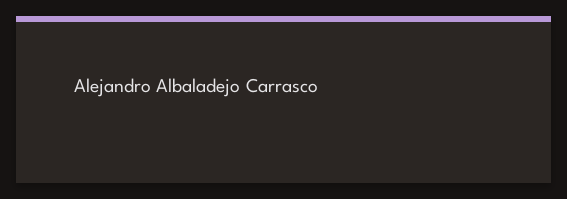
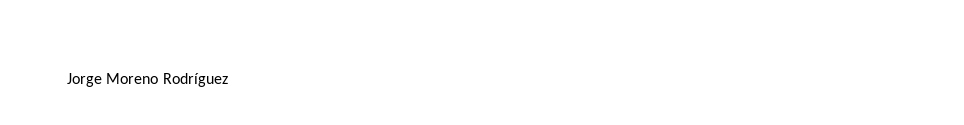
[74,78,318,97] Alejandro Albaladejo Carrasco -> [67,73,228,87] Jorge Moreno Rodríguez

